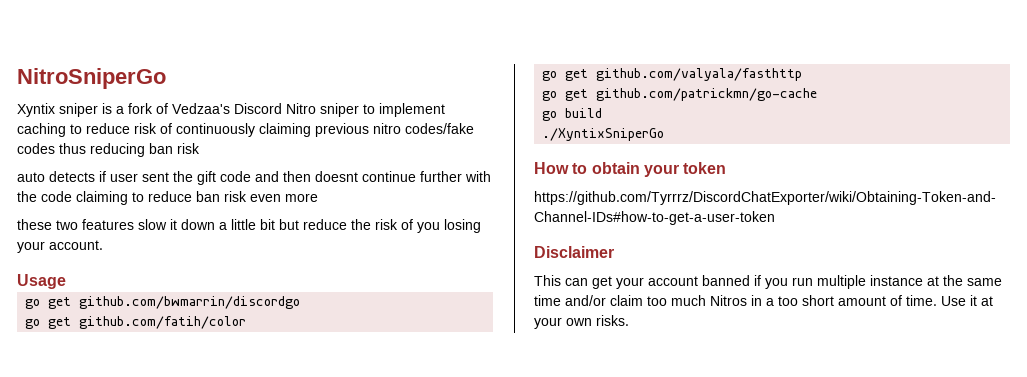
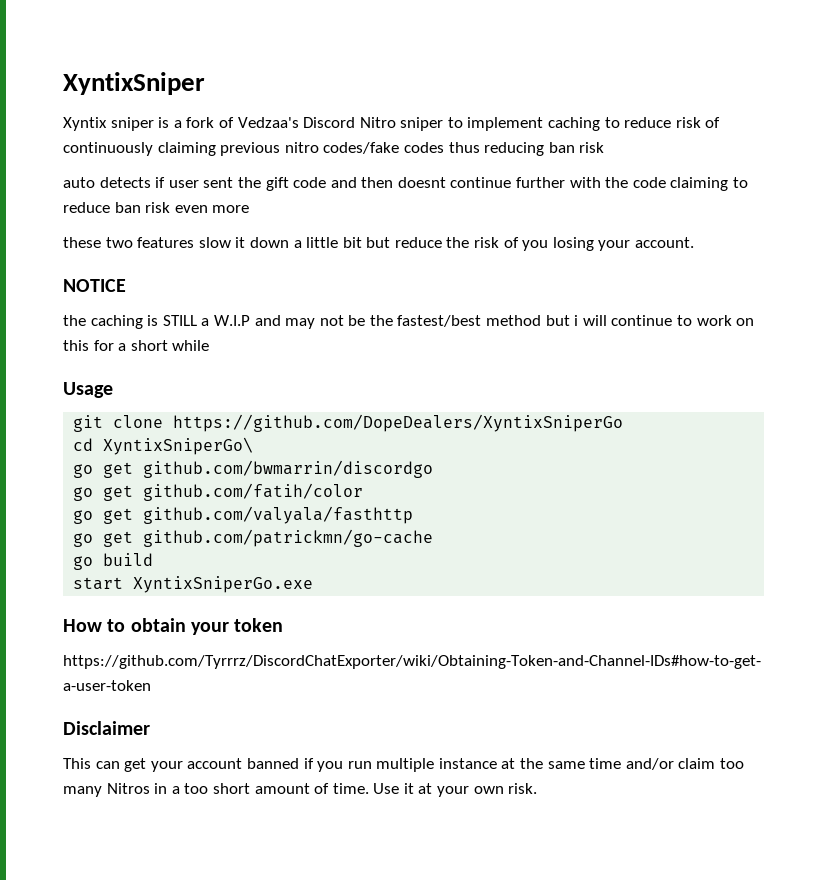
[17,68,166,89] NitroSniperGo -> [63,72,205,95] XyntixSniper
[17,274,66,289] Usage -> [63,279,126,292] [63,315,755,329] [63,340,210,351] [63,382,113,398] [73,414,624,432] [73,437,254,455] NOTICE // the caching is STILL a W.I.P and may not be the fastest/best method but i will continue to work on this for a short while // Usage // git clone https://github.com/DopeDealers/XyntixSniperGo // cd XyntixSniperGo\
[542,128,665,141] ./XyntixSniperGo -> [73,576,314,593] start XyntixSniperGo.exe
[671,295,706,306] much -> [63,786,102,797] many
[596,315,629,326] risks. -> [508,783,538,794] risk.

